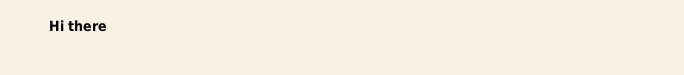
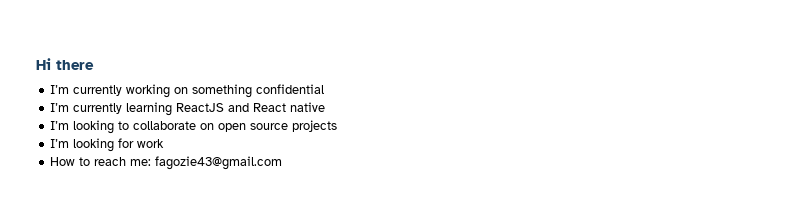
(107, 26) none -> [50,84,325,98] [50,102,326,116] [50,120,338,134] [50,138,165,152] [50,156,283,170] // I’m currently working on something confidential // I’m currently learning ReactJS and React native // I’m looking to collaborate on open source projects // I’m looking for work // How to reach me: fagozie43@gmail.com

